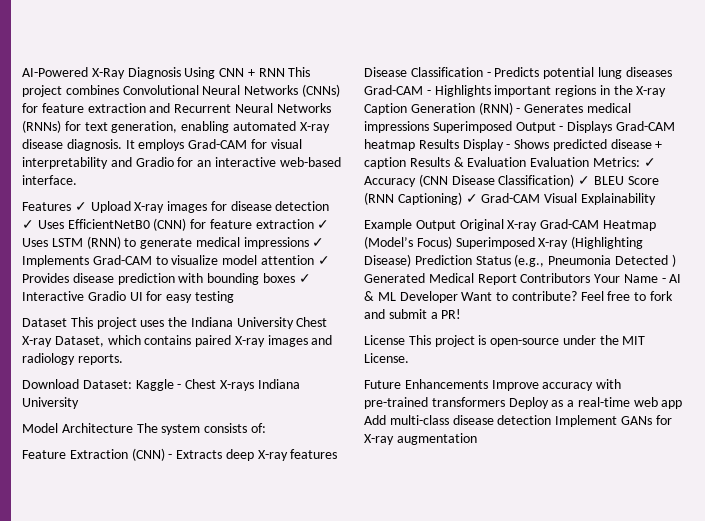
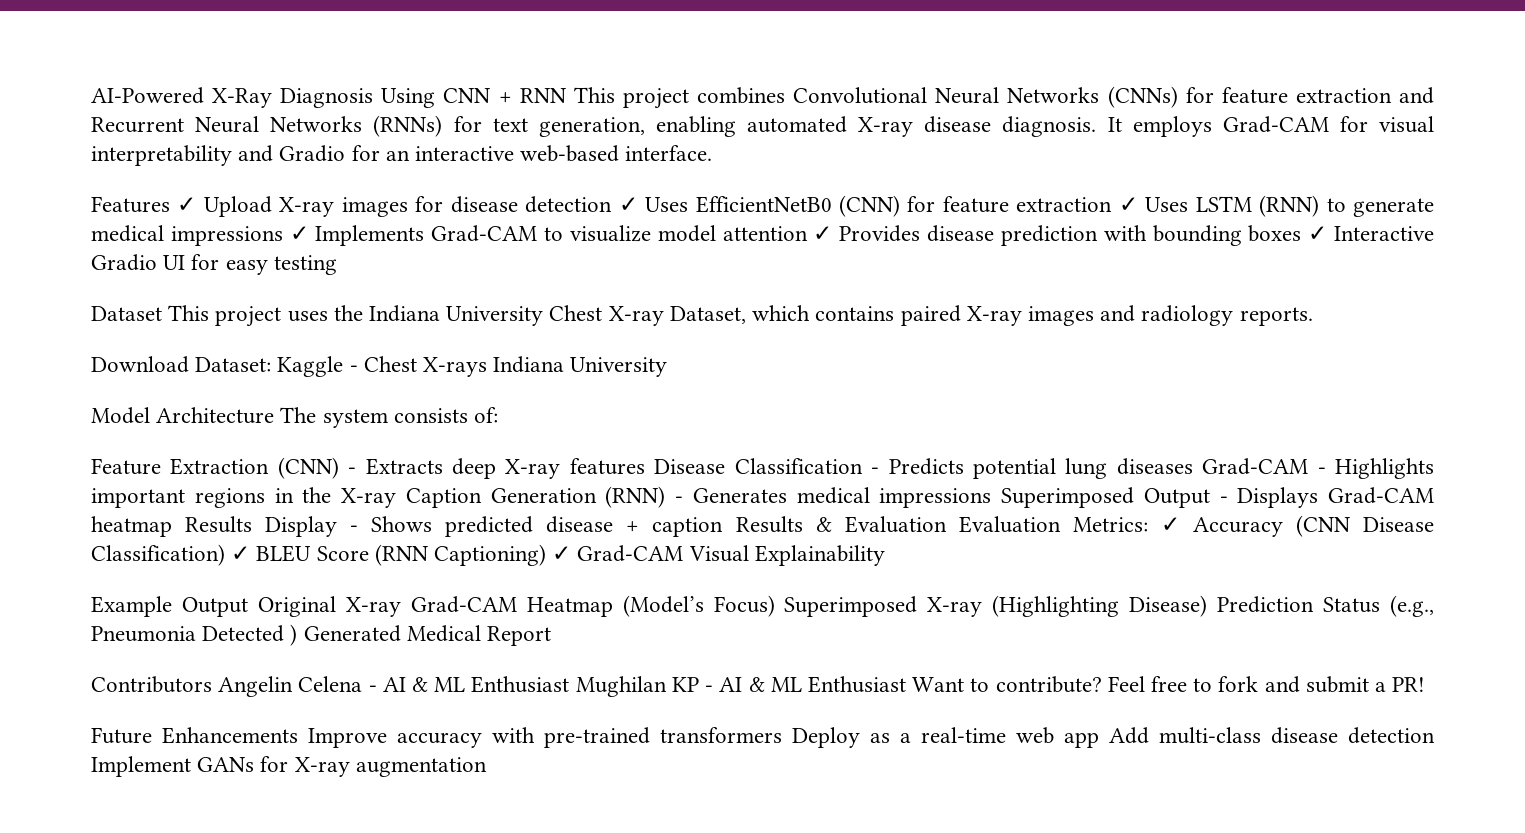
[520,273,682,283] [364,291,458,303] Contributors Your Name - AI & ML Developer -> [91,676,906,697] // Contributors Angelin Celena - AI & ML Enthusiast Mughilan KP - AI & ML Enthusiast
[364,335,646,347] [364,353,409,363] // License This project is open-source under the MIT License. -> (1426, 684) none

